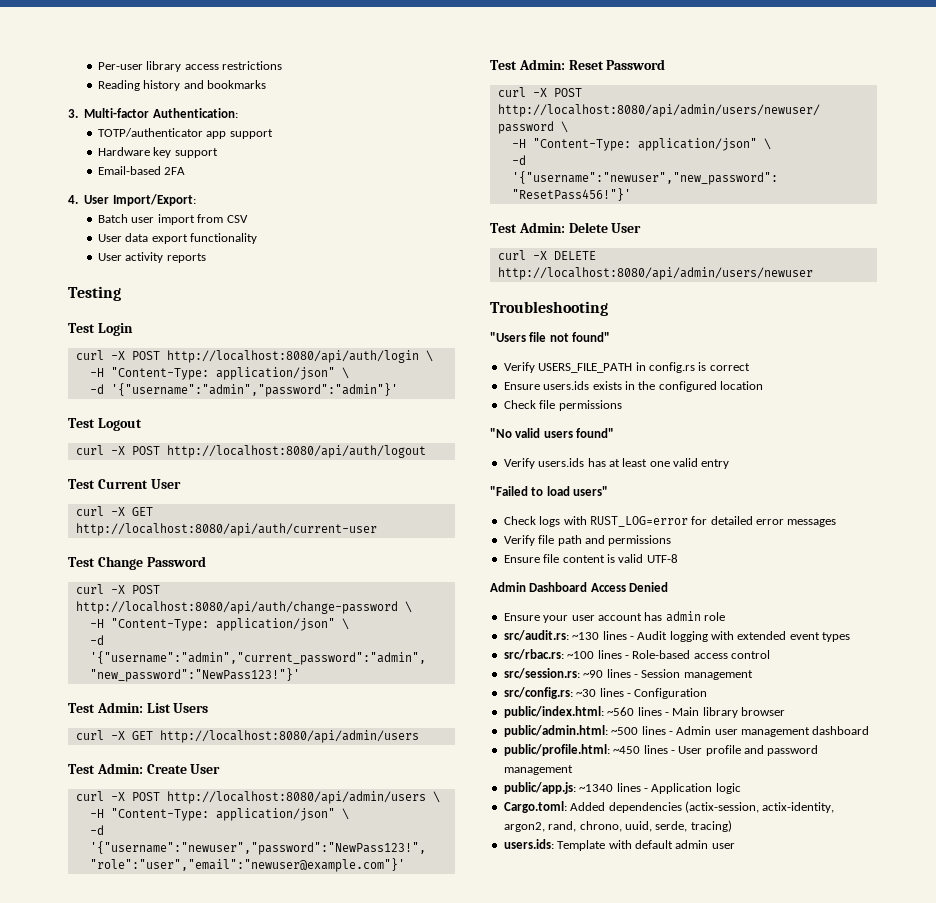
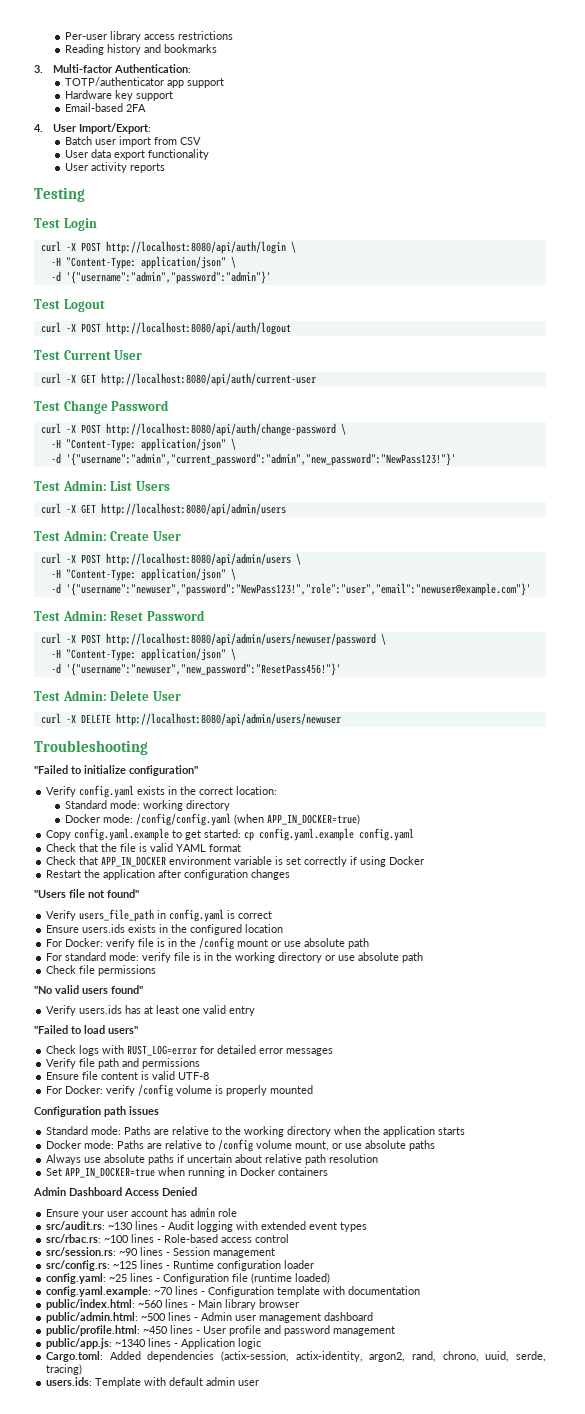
(608, 308) none -> [34,765,198,776] [46,785,278,798] [65,800,231,811] [65,813,361,826] [46,828,415,841] [46,843,242,852] [46,856,425,867] [46,869,291,880] // "Failed to initialize configuration" // Verify config.yaml exists in the correct location: // Standard mode: working directory // Docker mode: /config/config.yaml (when APP_IN_DOCKER=true) // Copy config.yaml.example to get started: cp config.yaml.example config.yaml // Check that the file is valid YAML format // Check that APP_IN_DOCKER environment variable is set correctly if using Docker // Restart the application after configuration changes
[538,362,695,373] USERS_FILE_PATH in config.rs -> [79,909,225,922] users_file_path in config.yaml
(763, 385) none -> [46,937,370,950] [46,952,424,963] // For Docker: verify file is in the /config mount or use absolute path // For standard mode: verify file is in the working directory or use absolute path
(678, 558) none -> [46,1084,314,1097] [34,1106,159,1117] [46,1126,466,1137] [46,1139,436,1152] [46,1154,379,1165] [46,1167,329,1178] // For Docker: verify /config volume is properly mounted // Configuration path issues // Standard mode: Paths are relative to the working directory when the application starts // Docker mode: Paths are relative to /config volume mount, or use absolute paths // Always use absolute paths if uncertain about relative path resolution // Set APP_IN_DOCKER=true when running in Docker containers
[576,688,708,699] ~30 lines - Configuration -> [113,1260,315,1271] [46,1273,331,1284] [46,1286,421,1297] ~125 lines - Runtime configuration loader // config.yaml: ~25 lines - Configuration file (runtime loaded) // config.yaml.example: ~70 lines - Configuration template with documentation

